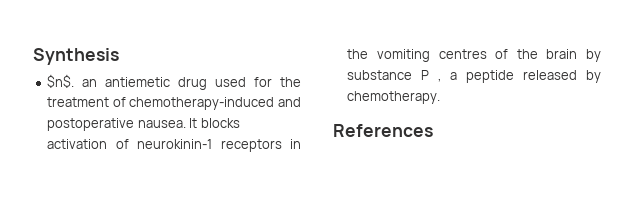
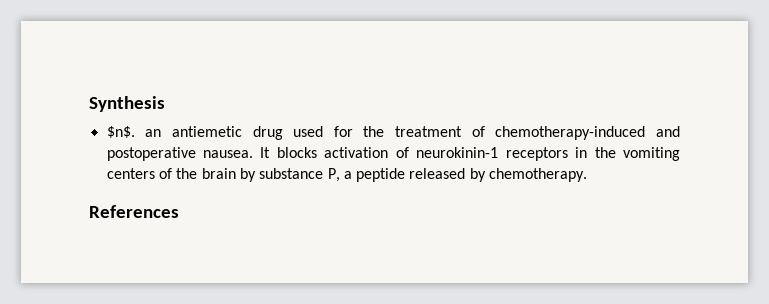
[438,49,487,59] centres -> [106,168,155,179] centers
[421,70,442,82] P , -> [327,168,340,182] P,

